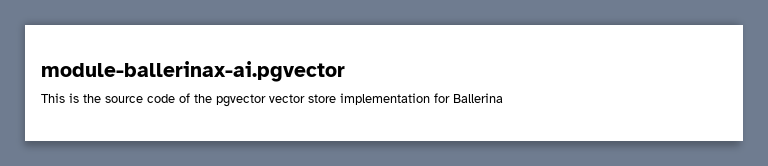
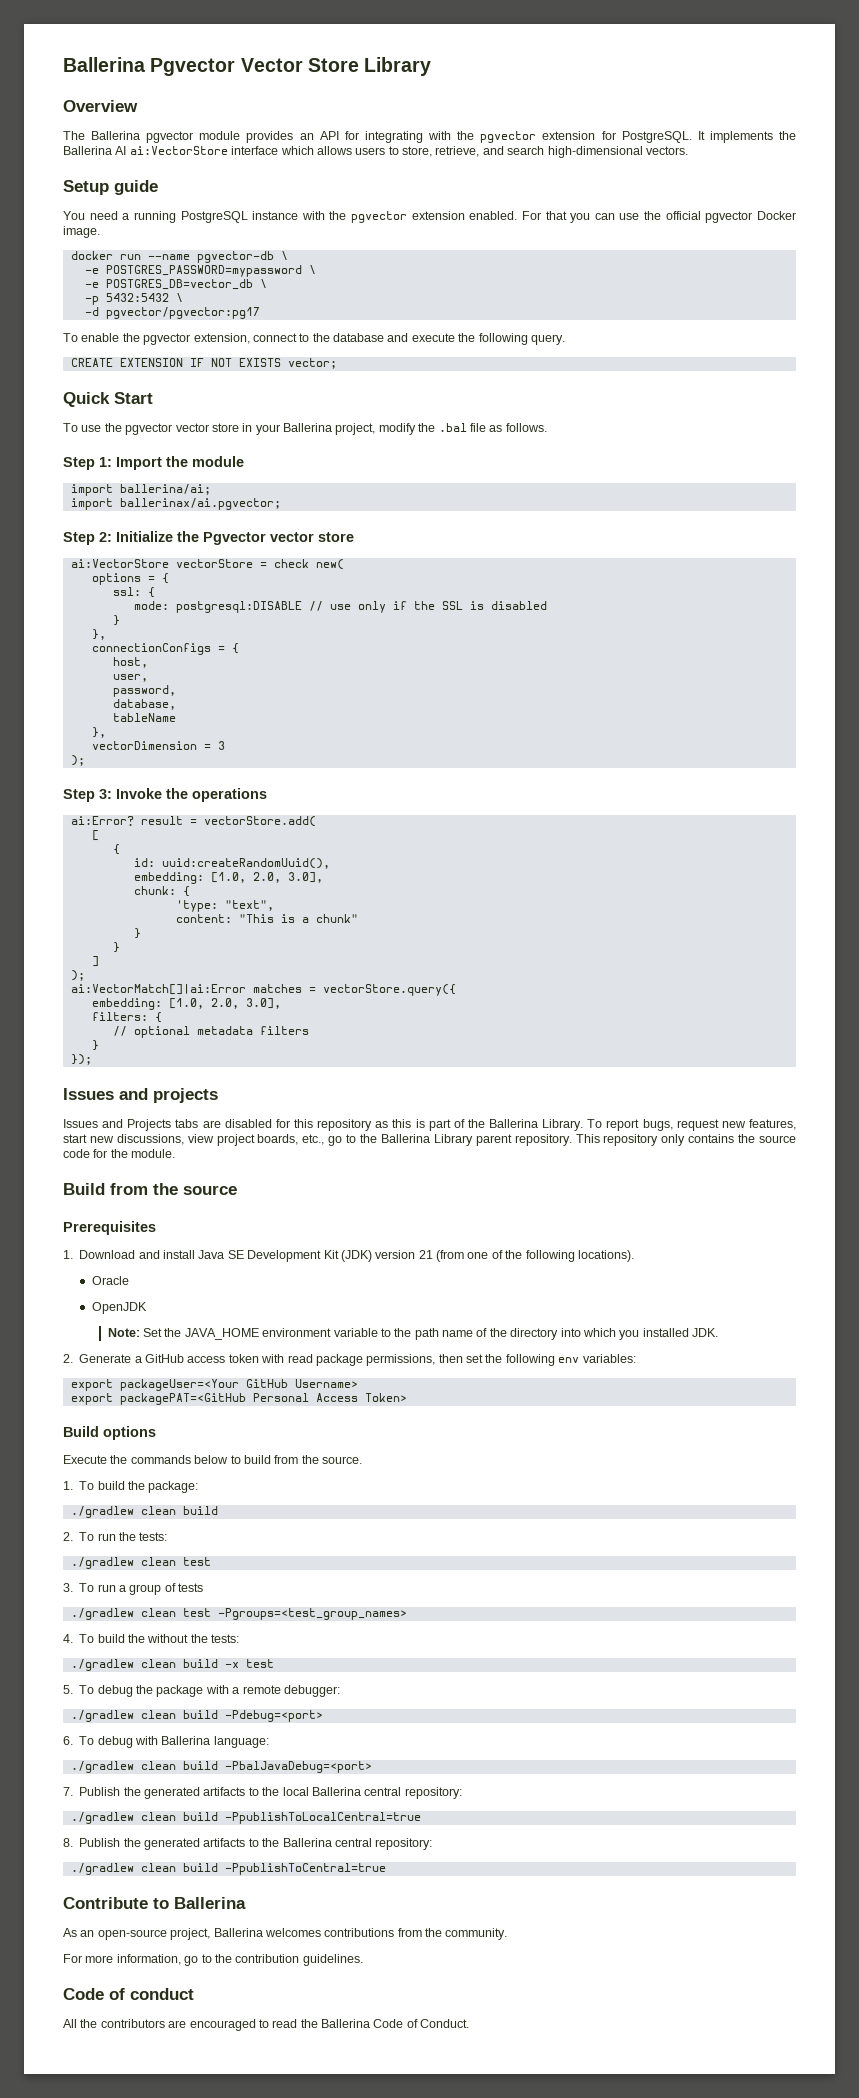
[41,61,345,82] [41,93,503,107] module-ballerinax-ai.pgvector // This is the source code of the pgvector vector store implementation for Ballerina -> [63,57,432,76] [63,100,138,112] [63,131,797,143] [63,146,688,158] [63,180,158,195] [63,211,797,223] [63,226,100,238] [70,251,288,263] [84,265,316,277] [84,279,267,290] [84,293,183,305] [84,307,260,319] [63,333,565,345] [70,358,337,369] [63,392,153,407] [63,423,547,435] [63,456,244,470] [70,484,211,496] [70,498,281,510] [63,531,354,545] [70,559,344,570] [91,573,169,585] [112,587,155,598] [133,601,547,613] [112,615,120,626] [91,629,106,640] [91,643,239,655] [112,657,148,668] [112,674,148,682] [112,685,176,697] [112,699,176,710] [112,713,176,722] [91,727,106,738] [91,741,225,750] [70,755,85,766] [63,788,267,802] [70,816,316,827] [91,830,99,841] [112,844,120,855] [133,858,330,869] [133,872,323,884] [133,886,190,897] [175,900,274,912] [175,914,358,923] [133,928,141,939] [112,942,120,953] [91,956,99,967] [70,970,85,981] [70,984,456,996] [91,998,281,1010] [91,1012,162,1023] [112,1026,309,1038] [91,1040,99,1051] [70,1054,92,1065] [63,1088,218,1103] [63,1119,796,1131] [63,1134,797,1146] [63,1149,176,1158] [63,1183,237,1195] [63,1221,156,1235] [63,1250,634,1262] [91,1276,129,1285] [91,1302,147,1314] [107,1328,719,1340] [63,1354,636,1366] [70,1379,358,1391] [70,1393,407,1405] [63,1426,156,1440] [63,1455,362,1464] [63,1481,199,1493] [70,1506,218,1518] [63,1532,168,1541] [70,1557,211,1569] [63,1583,204,1595] [70,1608,407,1620] [63,1634,240,1643] [70,1659,274,1671] [63,1685,340,1697] [70,1710,323,1722] [63,1736,269,1748] [70,1761,372,1773] [63,1787,462,1799] [70,1812,421,1824] [63,1838,433,1850] [70,1863,386,1875] [63,1897,246,1909] [63,1928,508,1940] [63,1954,363,1966] [63,1988,194,2000] [63,2019,470,2031] Ballerina Pgvector Vector Store Library // Overview // The Ballerina pgvector module provides an API for integrating with the pgvector extension for PostgreSQL. It implements the Ballerina AI ai:VectorStore interface which allows users to store, retrieve, and search high-dimensional vectors. // Setup guide // You need a running PostgreSQL instance with the pgvector extension enabled. For that you can use the official pgvector Docker image. // docker run --name pgvector-db \ // -e POSTGRES_PASSWORD=mypassword \ // -e POSTGRES_DB=vector_db \ // -p 5432:5432 \ // -d pgvector/pgvector:pg17 // To enable the pgvector extension, connect to the database and execute the following query. // CREATE EXTENSION IF NOT EXISTS vector; // Quick Start // To use the pgvector vector store in your Ballerina project, modify the .bal file as follows. // Step 1: Import the module // import ballerina/ai; // import ballerinax/ai.pgvector; // Step 2: Initialize the Pgvector vector store // ai:VectorStore vectorStore = check new( // options = { // ssl: { // mode: postgresql:DISABLE // use only if the SSL is disabled // } // }, // connectionConfigs = { // host, // user, // password, // database, // tableName // }, // vectorDimension = 3 // ); // Step 3: Invoke the operations // ai:Error? result = vectorStore.add( // [ // { // id: uuid:createRandomUuid(), // embedding: [1.0, 2.0, 3.0], // chunk: { // 'type: "text", // content: "This is a chunk" // } // } // ] // ); // ai:VectorMatch[]|ai:Error matches = vectorStore.query({ // embedding: [1.0, 2.0, 3.0], // filters: { // // optional metadata filters // } // }); // Issues and projects // Issues and Projects tabs are disabled for this repository as this is part of the Ballerina Library. To report bugs, request new features, start new discussions, view project boards, etc., go to the Ballerina Library parent repository. This repository only contains the source code for the module. // Build from the source // Prerequisites // 1. Download and install Java SE Development Kit (JDK) version 21 (from one of the following locations). // Oracle // OpenJDK // Note: Set the JAVA_HOME environment variable to the path name of the directory into which you installed JDK. // 2. Generate a GitHub access token with read package permissions, then set the following env variables: // export packageUser=<Your GitHub Username> // export packagePAT=<GitHub Personal Access Token> // Build options // Execute the commands below to build from the source. // 1. To build the package: // ./gradlew clean build // 2. To run the tests: // ./gradlew clean test // 3. To run a group of tests // ./gradlew clean test -Pgroups=<test_group_names> // 4. To build the without the tests: // ./gradlew clean build -x test // 5. To debug the package with a remote debugger: // ./gradlew clean build -Pdebug=<port> // 6. To debug with Ballerina language: // ./gradlew clean build -PbalJavaDebug=<port> // 7. Publish the generated artifacts to the local Ballerina central repository: // ./gradlew clean build -PpublishToLocalCentral=true // 8. Publish the generated artifacts to the Ballerina central repository: // ./gradlew clean build -PpublishToCentral=true // Contribute to Ballerina // As an open-source project, Ballerina welcomes contributions from the community. // For more information, go to the contribution guidelines. // Code of conduct // All the contributors are encouraged to read the Ballerina Code of Conduct.

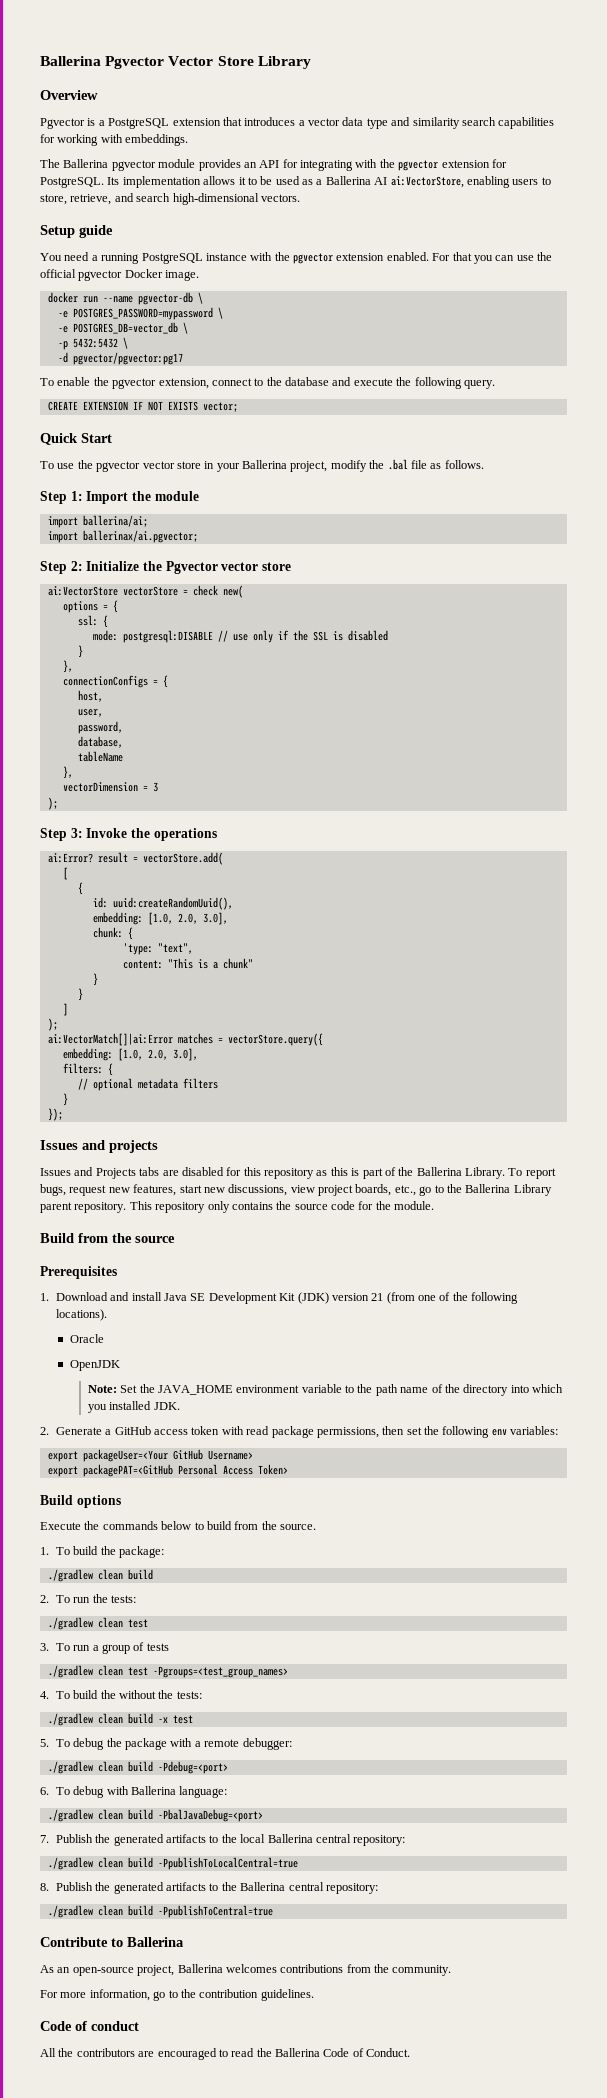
(138, 106) none -> [40,117,555,129] [40,134,189,146] // Pgvector is a PostgreSQL extension that introduces a vector data type and similarity search capabilities for working with embeddings.
[697,131,797,143] [63,146,352,155] It implements the Ballerina AI ai:VectorStore interface which allows -> [107,176,510,188] Its implementation allows it to be used as a Ballerina AI ai:VectorStore, enabling

